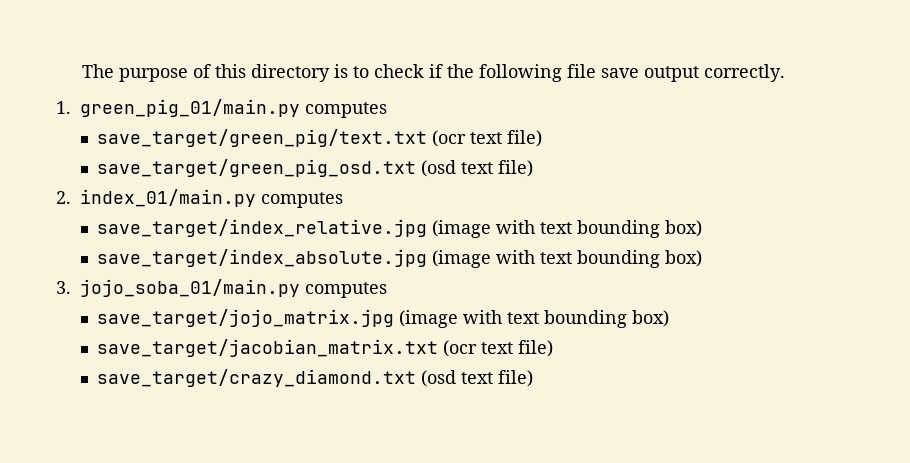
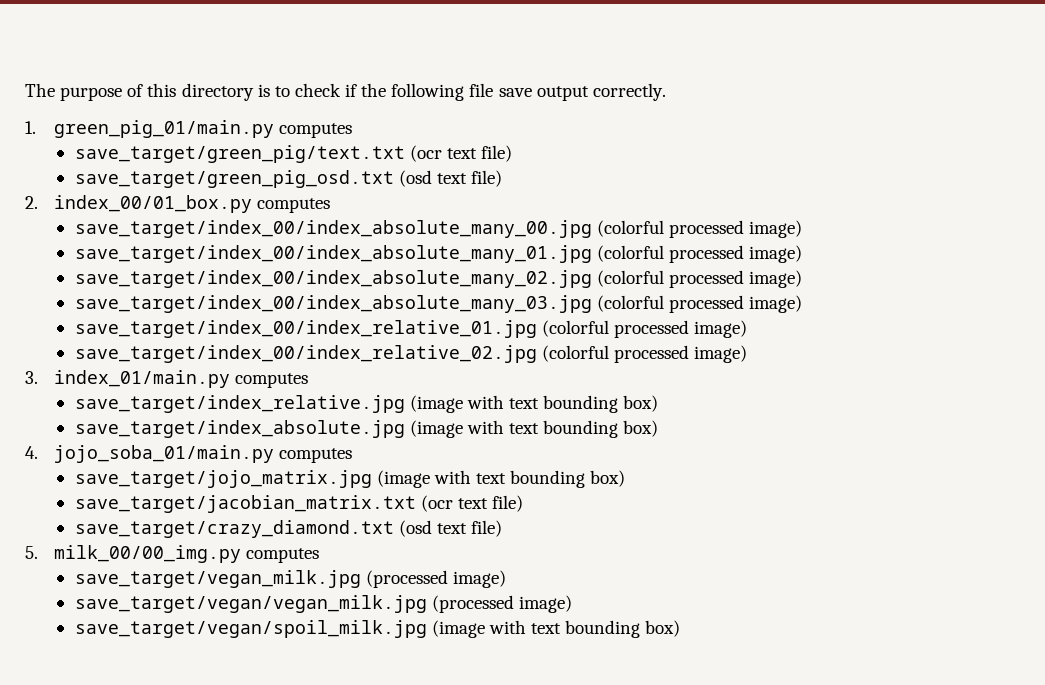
(71, 197) none -> [53,195,330,213] [74,220,802,238] [74,245,802,263] [74,270,802,288] [74,295,802,313] [74,320,747,338] [74,345,747,363] [25,371,38,384] index_00/01_box.py computes // save_target/index_00/index_absolute_many_00.jpg (colorful processed image) // save_target/index_00/index_absolute_many_01.jpg (colorful processed image) // save_target/index_00/index_absolute_many_02.jpg (colorful processed image) // save_target/index_00/index_absolute_many_03.jpg (colorful processed image) // save_target/index_00/index_relative_01.jpg (colorful processed image) // save_target/index_00/index_relative_02.jpg (colorful processed image) // 3.
[56,281,71,294] 3. -> [25,446,38,459] 4.
(534, 378) none -> [25,545,319,563] [74,570,506,588] [74,595,572,613] [74,620,681,638] // 5. milk_00/00_img.py computes // save_target/vegan_milk.jpg (processed image) // save_target/vegan/vegan_milk.jpg (processed image) // save_target/vegan/spoil_milk.jpg (image with text bounding box)

